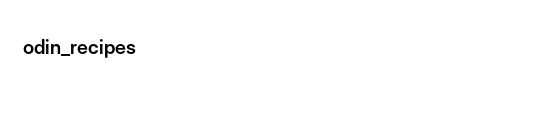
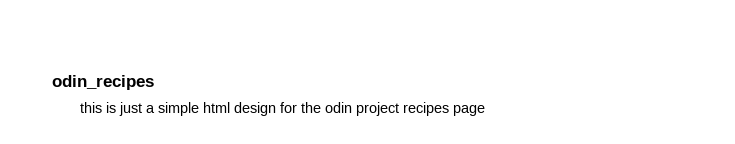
(136, 48) none -> [80,102,486,116] // this is just a simple html design for the odin project recipes page

